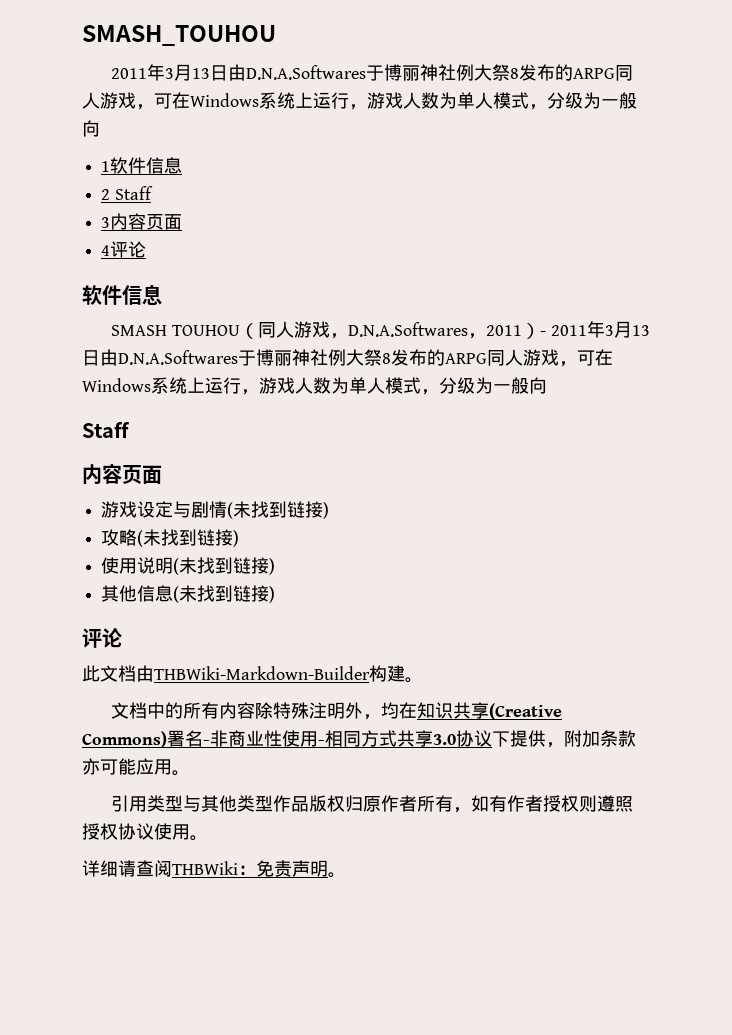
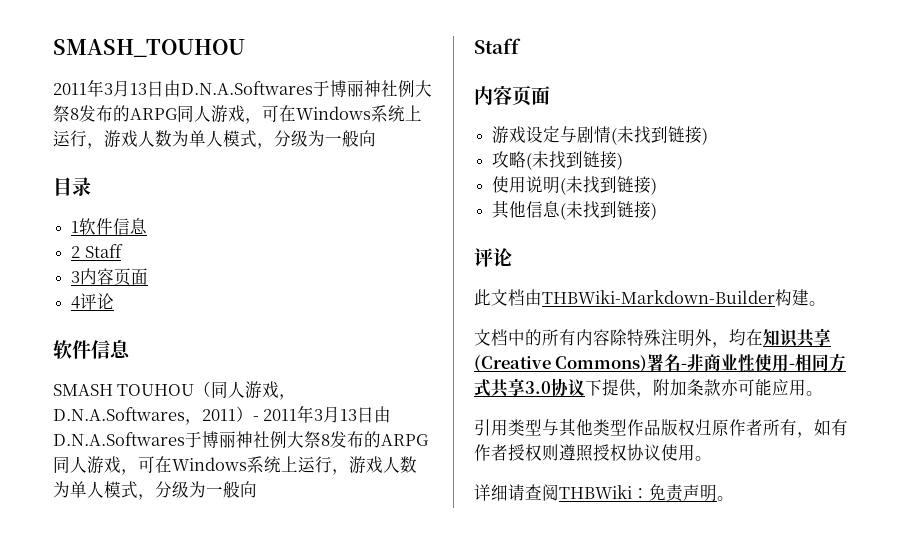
(100, 128) none -> [53,177,91,196] // 目录

